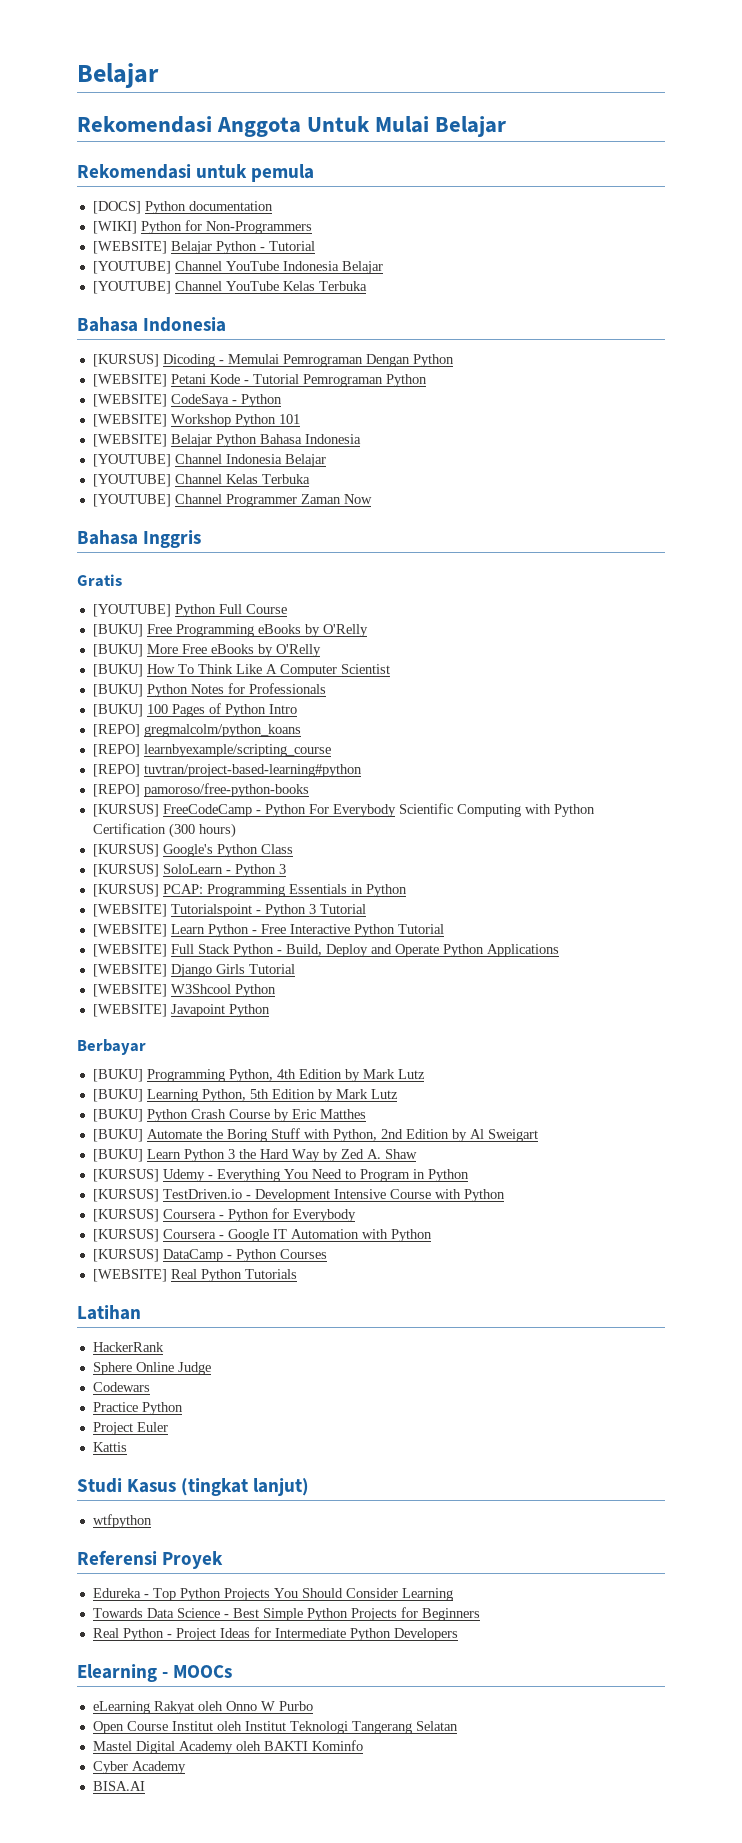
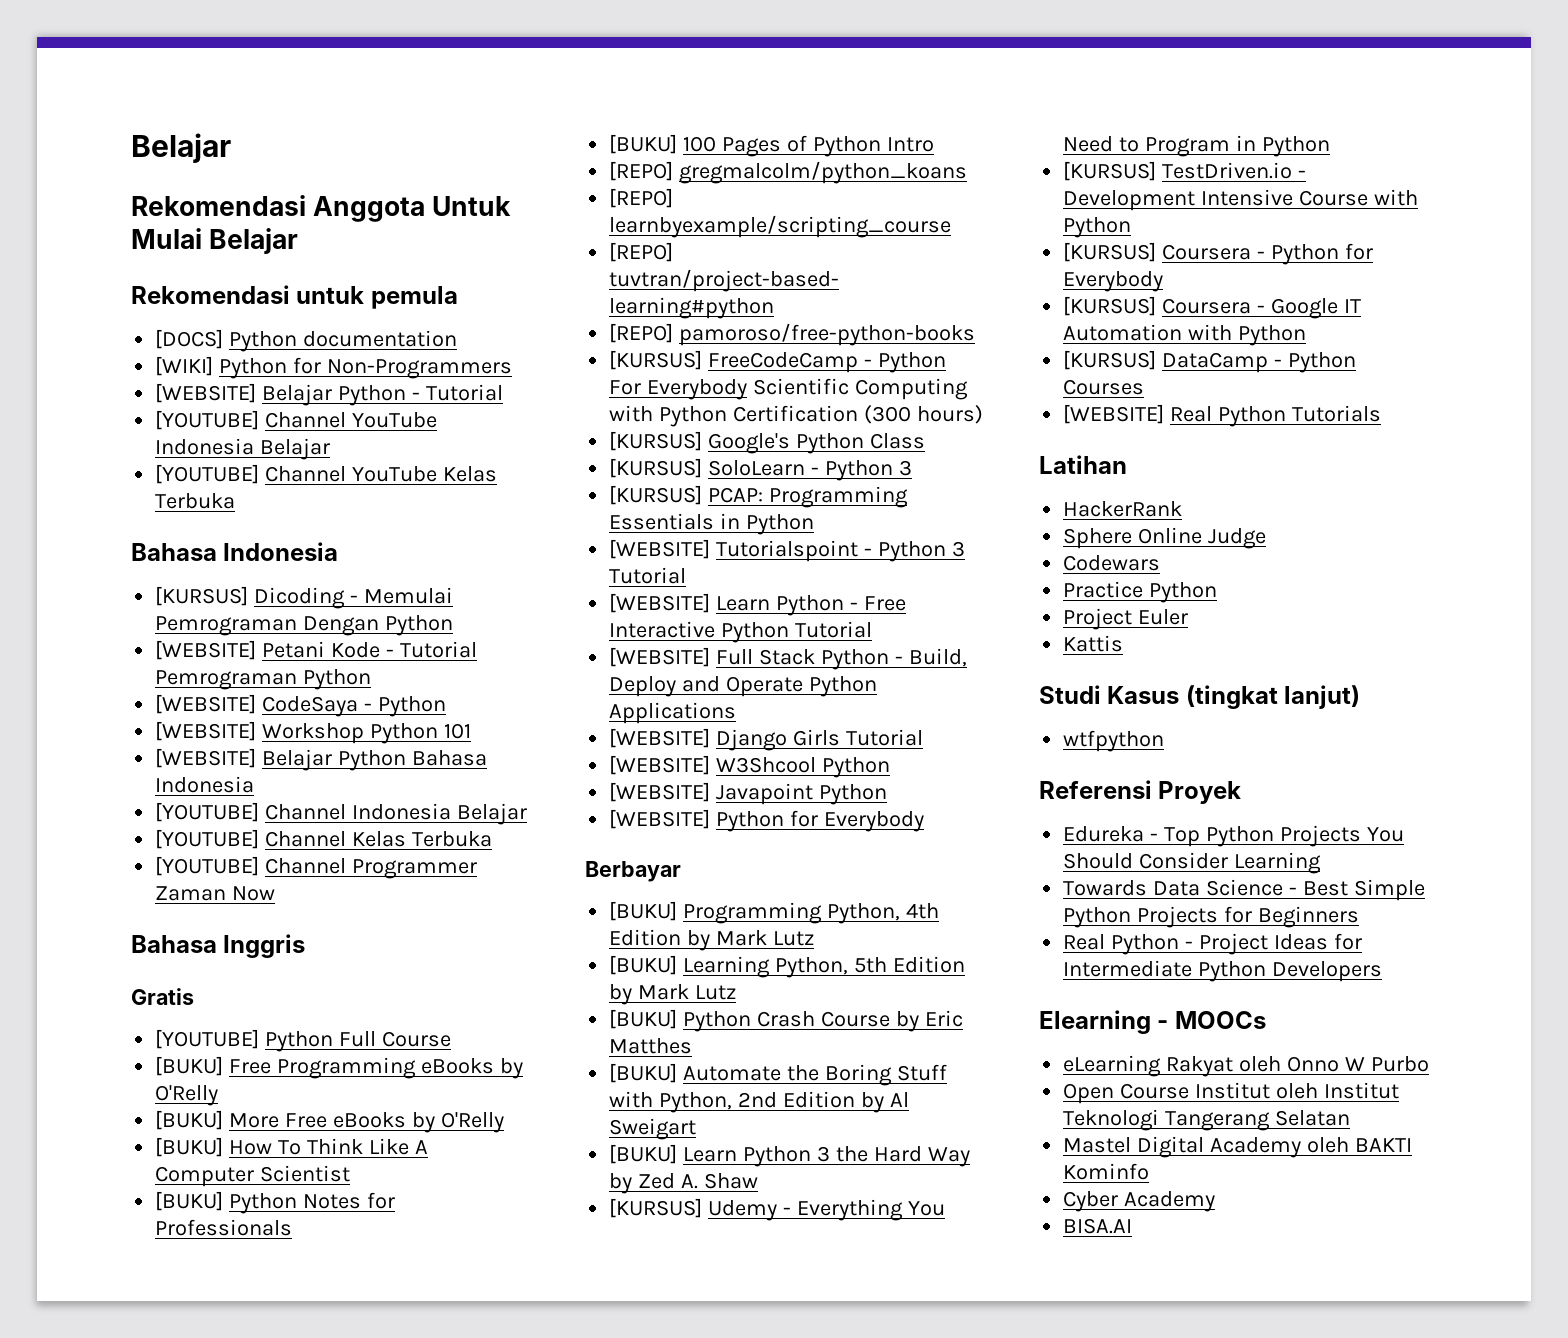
(270, 1010) none -> [609,809,925,832] // [WEBSITE] Python for Everybody

